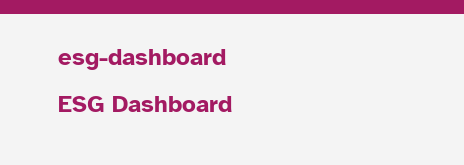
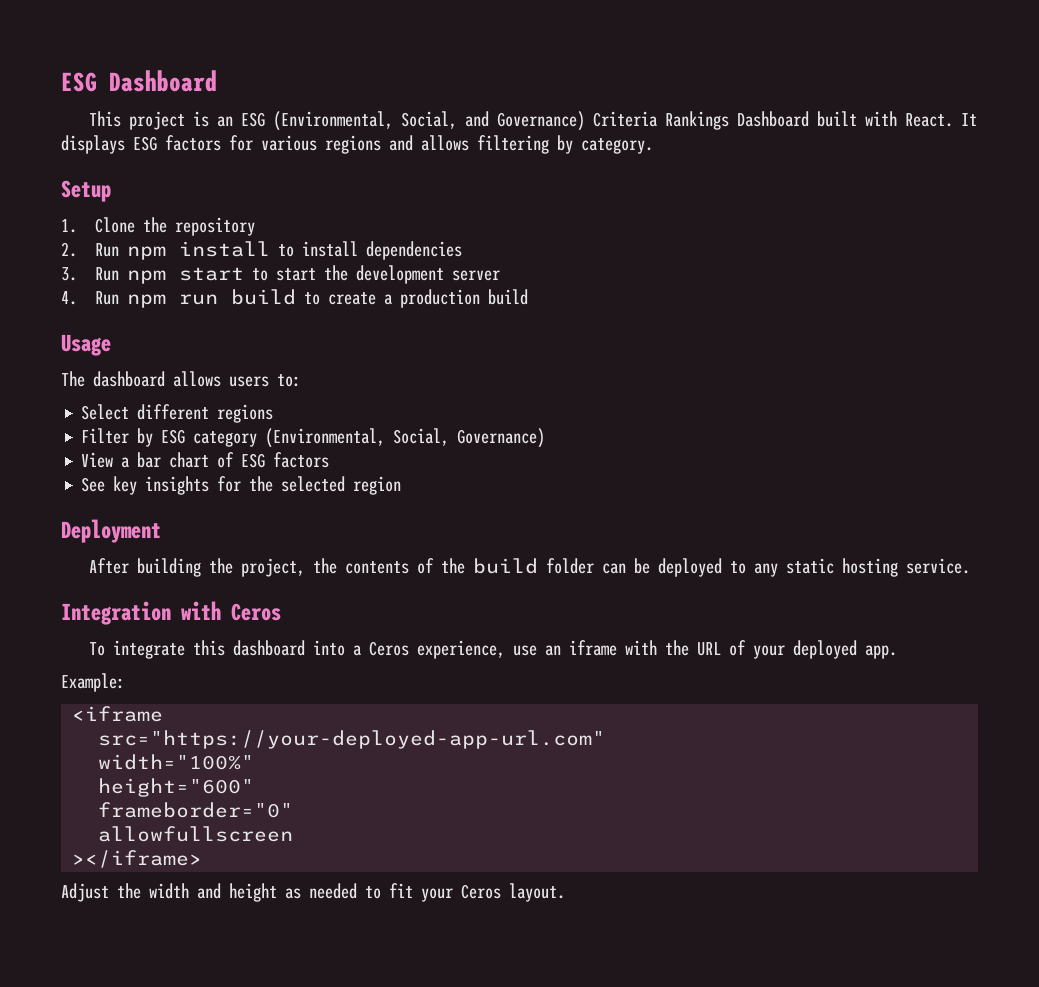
[58,49,226,70] esg-dashboard // -> (61, 82) none
(232, 104) none -> [89,111,978,131] [61,135,653,154] [61,180,111,202] [61,217,255,236] [61,241,462,260] [61,265,500,284] [61,289,528,308] [61,334,111,356] [61,371,301,387] [81,404,274,423] [81,428,546,448] [81,452,330,468] [81,476,402,495] [61,519,161,543] [89,558,971,577] [61,601,281,625] [89,640,898,659] [61,673,125,692] [72,706,164,722] [98,730,606,749] [98,754,255,770] [98,778,255,797] [98,802,294,818] [98,826,294,842] [72,850,203,868] [61,883,565,902] // This project is an ESG (Environmental, Social, and Governance) Criteria Rankings Dashboard built with React. It displays ESG factors for various regions and allows filtering by category. // Setup // 1. Clone the repository // 2. Run npm install to install dependencies // 3. Run npm start to start the development server // 4. Run npm run build to create a production build // Usage // The dashboard allows users to: // Select different regions // Filter by ESG category (Environmental, Social, Governance) // View a bar chart of ESG factors // See key insights for the selected region // Deployment // After building the project, the contents of the build folder can be deployed to any static hosting service. // Integration with Ceros // To integrate this dashboard into a Ceros experience, use an iframe with the URL of your deployed app. // Example: // <iframe // src="https://your-deployed-app-url.com" // width="100%" // height="600" // frameborder="0" // allowfullscreen // ></iframe> // Adjust the width and height as needed to fit your Ceros layout.

